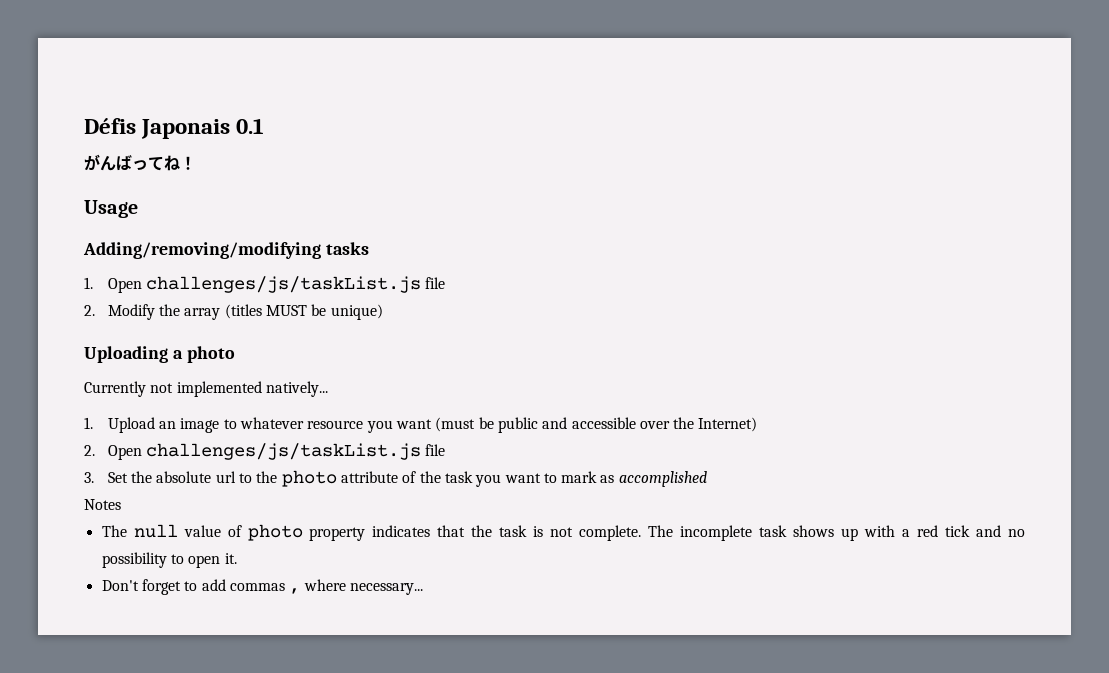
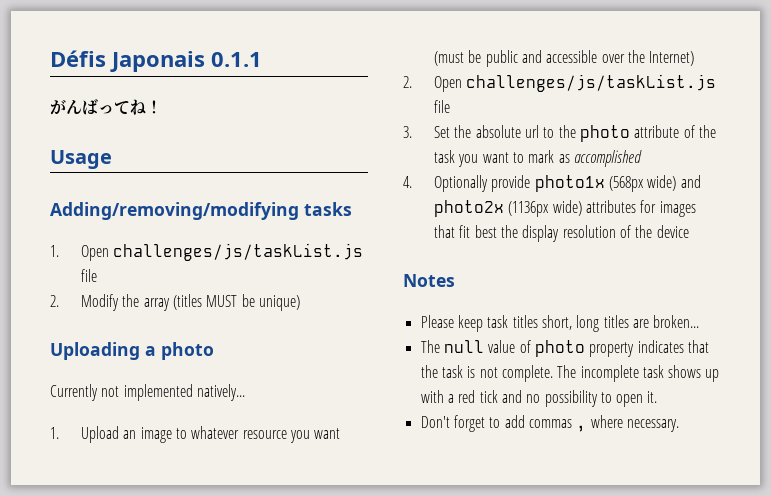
[236,118,265,134] 0.1 -> [211,52,262,67] 0.1.1
[84,499,121,510] Notes -> [403,175,701,192] [434,200,696,217] [434,225,689,242] [403,274,455,287] [420,315,700,332] 4. Optionally provide photo1x (568px wide) and photo2x (1136px wide) attributes for images that fit best the display resolution of the device // Notes // Please keep task titles short, long titles are broken...
[349,583,423,595] necessary... -> [626,419,679,432] necessary.

